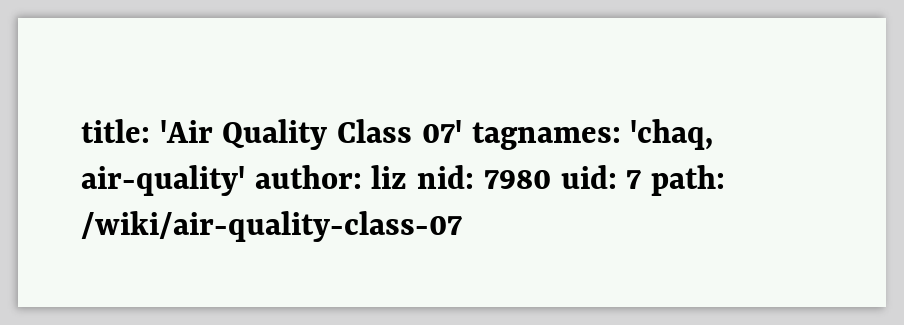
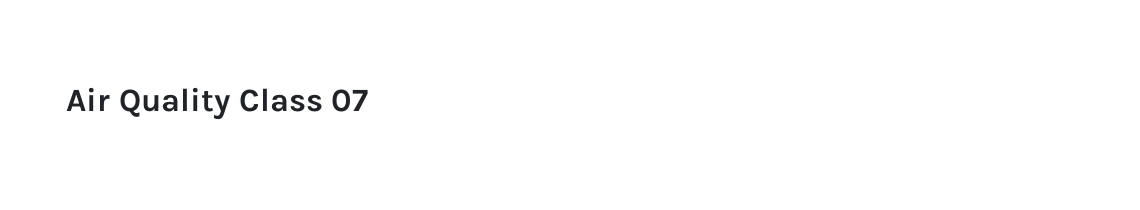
[81,119,714,150] [81,165,726,196] [81,211,462,242] title: 'Air Quality Class 07' tagnames: 'chaq, air-quality' author: liz nid: 7980 uid: 7 path: /wiki/air-quality-class-07 -> [66,87,369,120] Air Quality Class 07

